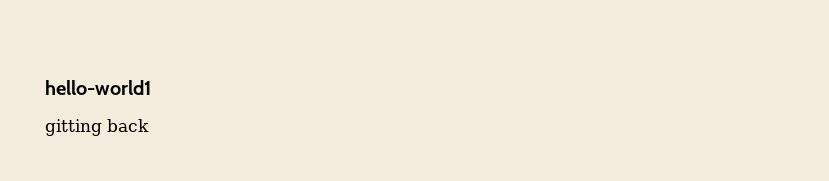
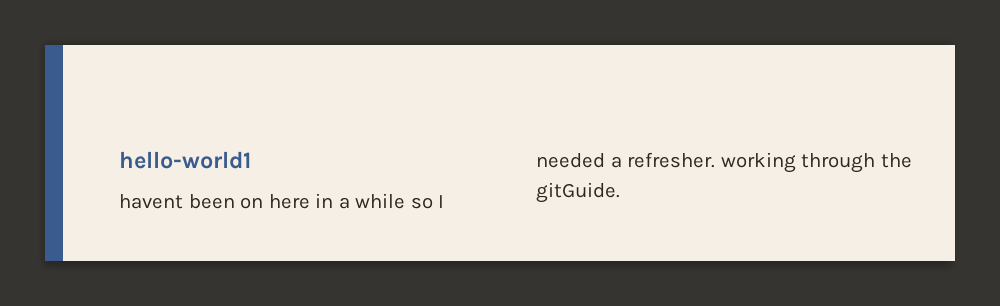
[45,119,149,136] gitting back -> [119,193,445,209] [536,152,912,173] [536,182,620,203] havent been on here in a while so I needed a refresher. working through the gitGuide.

